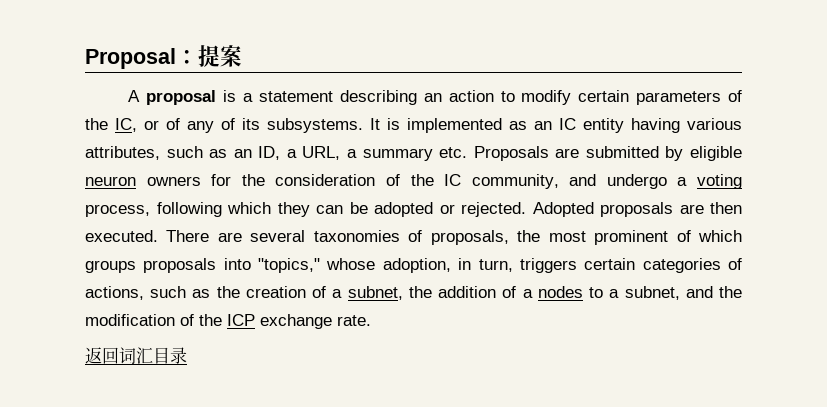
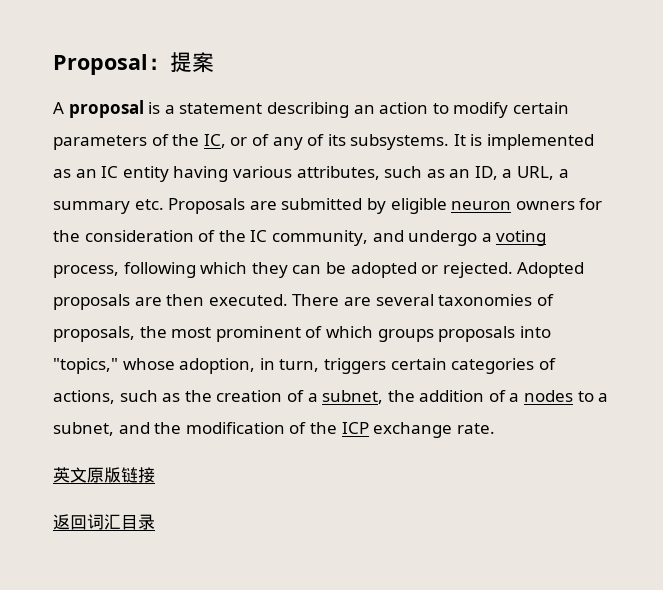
(371, 320) none -> [53,467,155,483] // 英文原版链接

